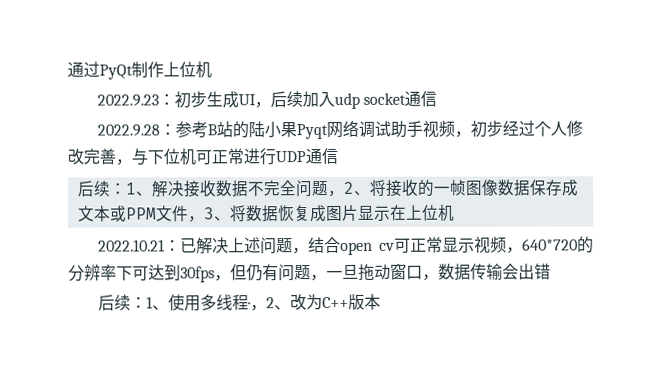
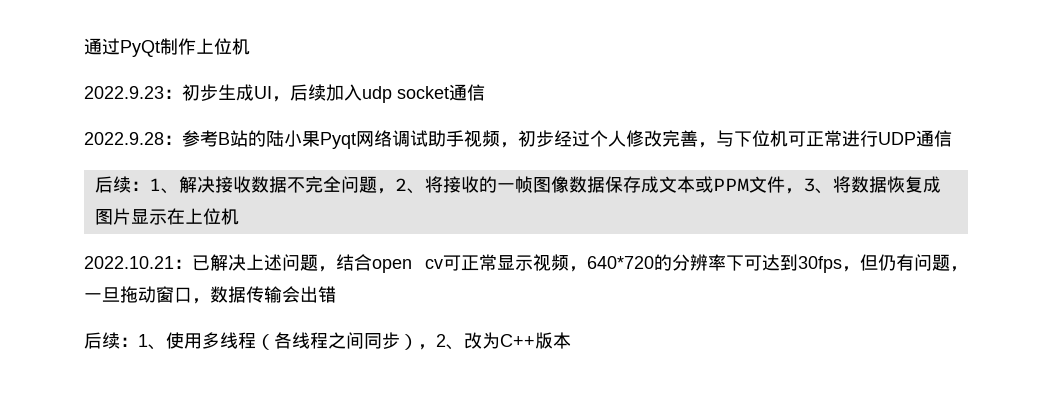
[248,302,252,309] · -> [256,332,418,350] （各线程之间同步）

